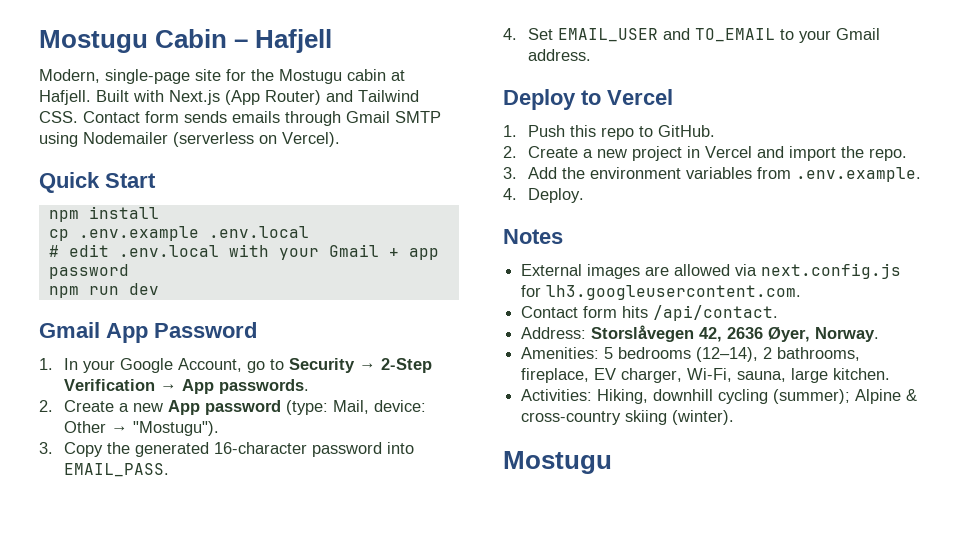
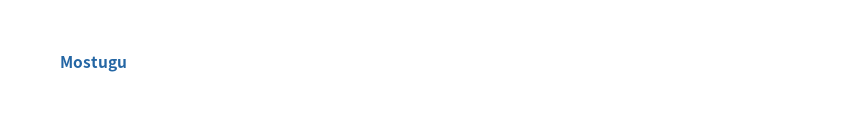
[39,29,333,53] [39,69,405,84] [39,90,419,105] [39,111,441,126] [39,132,340,147] [39,172,156,193] [48,206,159,222] [48,226,309,241] [48,244,439,260] [48,264,129,279] [48,283,159,298] [39,322,257,343] [39,358,432,373] [63,379,309,394] [39,400,426,415] [63,421,219,436] [39,442,414,457] [63,463,169,477] [503,28,880,43] [527,49,591,61] [503,89,673,110] [503,125,715,140] [503,146,907,161] [503,167,921,182] [503,188,584,203] [503,229,563,244] [521,263,902,279] [521,285,802,300] [521,305,779,321] [521,325,880,342] [521,347,861,362] [521,368,891,383] [521,389,918,404] [521,410,735,425] [503,451,612,474] Mostugu Cabin – Hafjell // Modern, single-page site for the Mostugu cabin at Hafjell. Built with Next.js (App Router) and Tailwind CSS. Contact form sends emails through Gmail SMTP using Nodemailer (serverless on Vercel). // Quick Start // npm install // cp .env.example .env.local // # edit .env.local with your Gmail + app password // npm run dev // Gmail App Password // 1. In your Google Account, go to Security → 2‑Step Verification → App passwords. // 2. Create a new App password (type: Mail, device: Other → "Mostugu"). // 3. Copy the generated 16‑character password into EMAIL_PASS. // 4. Set EMAIL_USER and TO_EMAIL to your Gmail address. // Deploy to Vercel // 1. Push this repo to GitHub. // 2. Create a new project in Vercel and import the repo. // 3. Add the environment variables from .env.example. // 4. Deploy. // Notes // External images are allowed via next.config.js for lh3.googleusercontent.com. // Contact form hits /api/contact. // Address: Storslåvegen 42, 2636 Øyer, Norway. // Amenities: 5 bedrooms (12–14), 2 bathrooms, fireplace, EV charger, Wi‑Fi, sauna, large kitchen. // Activities: Hiking, downhill cycling (summer); Alpine & cross‑country skiing (winter). // Mostugu -> [60,56,127,72] Mostugu

